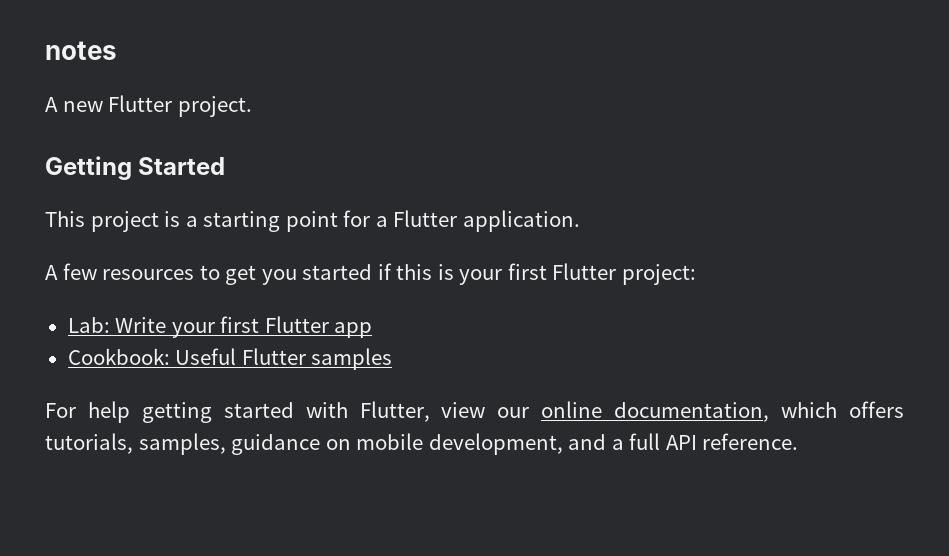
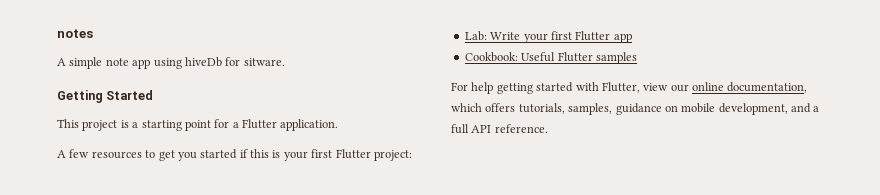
[62,95,252,117] new Flutter project. -> [69,57,285,69] simple note app using hiveDb for sitware.

